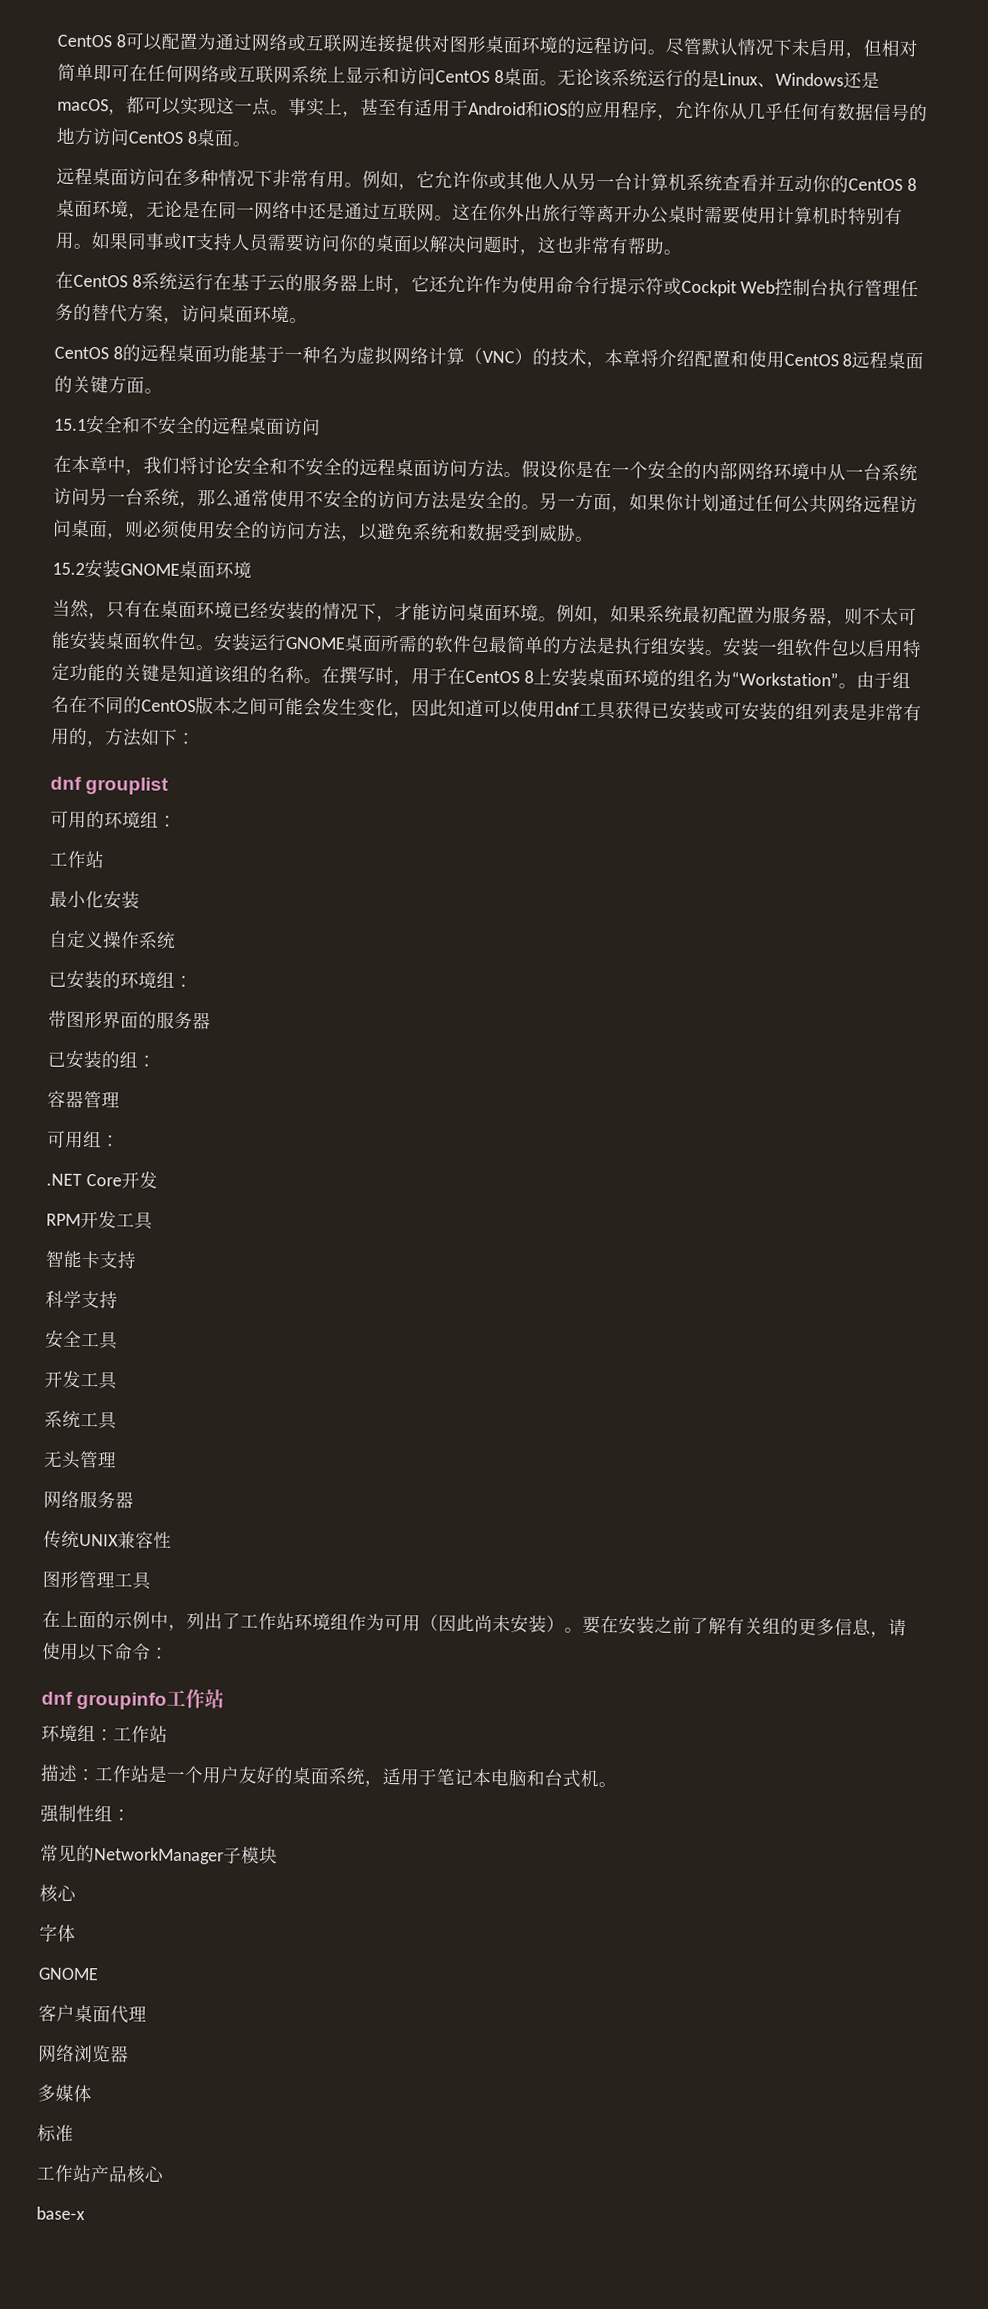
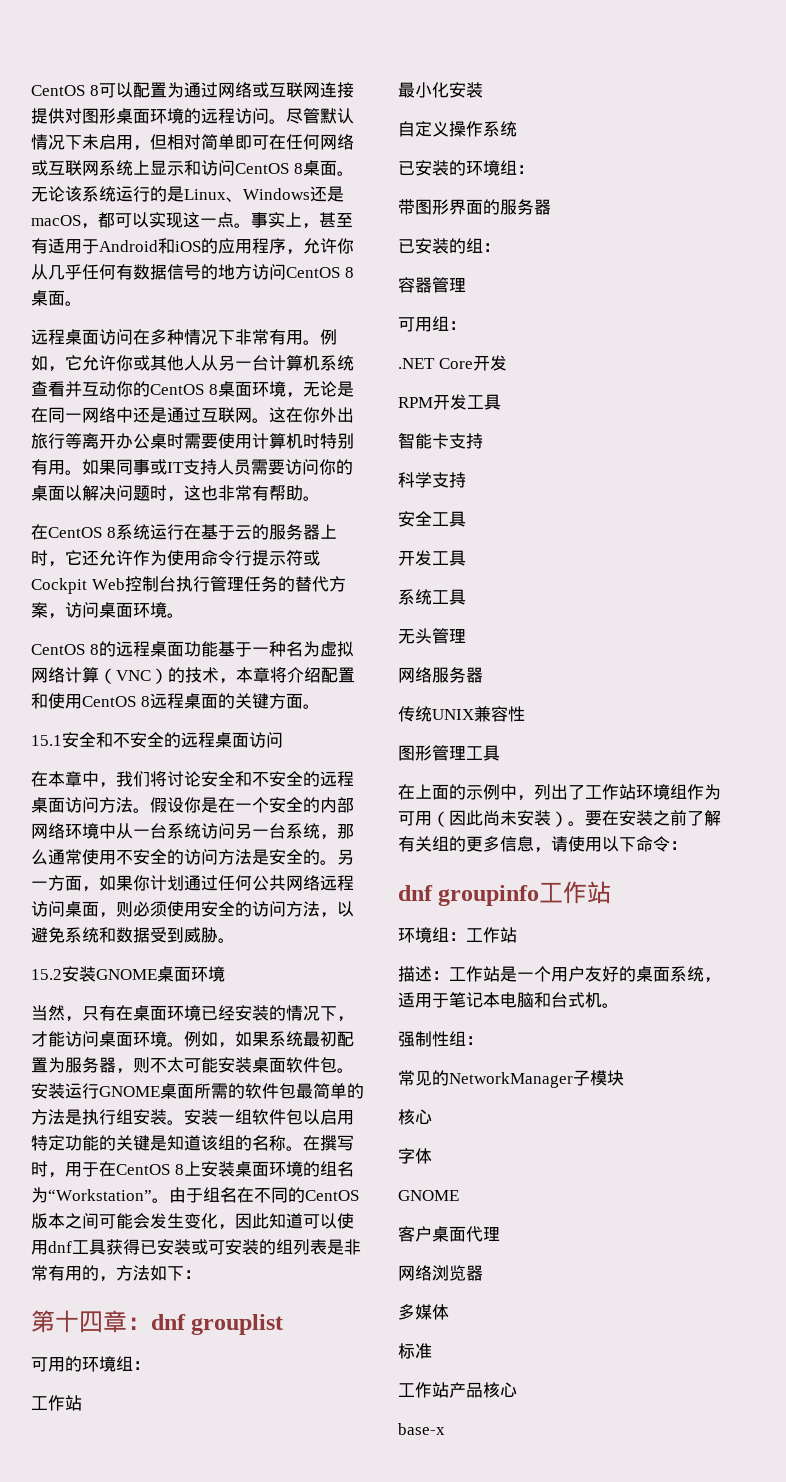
(196, 738) none -> [31,1310,151,1333] 第十四章：

